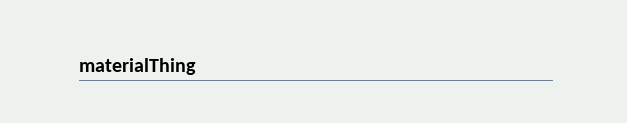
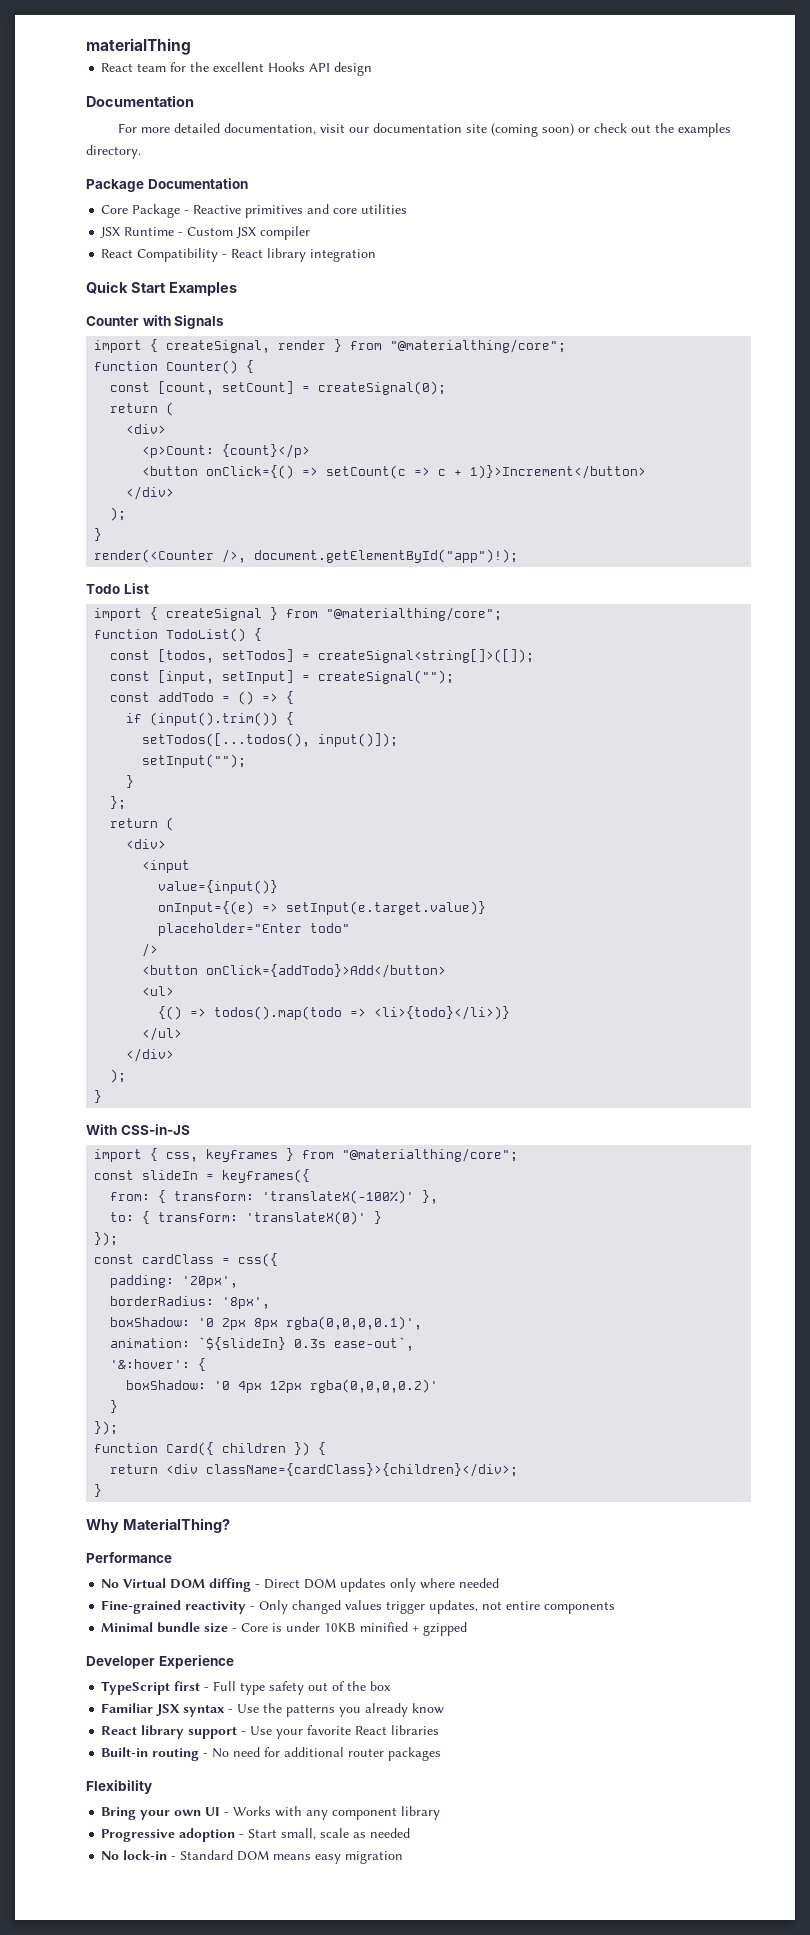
(196, 66) none -> [101,62,373,76] [86,95,194,107] [118,123,732,137] [86,145,141,159] [86,178,248,192] [101,204,408,218] [100,226,311,240] [101,248,377,262] [86,281,237,296] [86,315,225,329] [94,339,567,353] [94,360,255,374] [110,381,447,395] [110,402,175,416] [126,424,167,434] [142,444,311,458] [142,465,647,479] [126,486,175,500] [110,507,127,521] [94,528,103,541] [94,549,519,563] [86,583,149,594] [94,607,503,621] [94,628,263,642] [110,649,535,663] [110,670,455,684] [110,691,295,705] [126,712,295,726] [142,733,399,747] [142,754,247,768] [126,775,135,788] [110,796,127,810] [110,817,175,831] [126,839,167,849] [142,860,191,873] [158,880,279,894] [158,901,487,915] [158,923,351,936] [142,943,159,957] [142,964,447,978] [142,986,175,996] [158,1006,511,1020] [142,1027,183,1041] [126,1048,175,1062] [110,1069,127,1083] [94,1090,103,1103] [86,1124,190,1135] [94,1148,519,1162] [94,1169,311,1183] [110,1190,439,1204] [110,1211,383,1225] [94,1232,119,1246] [94,1253,279,1267] [110,1275,239,1288] [110,1296,271,1309] [110,1316,423,1330] [110,1337,415,1351] [110,1358,207,1371] [126,1379,439,1393] [110,1400,119,1413] [94,1421,119,1435] [94,1442,327,1456] [110,1463,519,1477] [94,1484,103,1497] [86,1518,230,1533] [86,1552,172,1563] [101,1578,500,1592] [101,1600,616,1614] [101,1622,468,1636] [86,1655,234,1669] [101,1681,392,1695] [101,1703,445,1717] [101,1725,440,1739] [101,1747,442,1761] [86,1780,152,1794] [101,1806,441,1820] [101,1828,411,1842] [101,1850,404,1864] // React team for the excellent Hooks API design // Documentation // For more detailed documentation, visit our documentation site (coming soon) or check out the examples directory. // Package Documentation // Core Package - Reactive primitives and core utilities // JSX Runtime - Custom JSX compiler // React Compatibility - React library integration // Quick Start Examples // Counter with Signals // import { createSignal, render } from "@materialthing/core"; // function Counter() { // const [count, setCount] = createSignal(0); // return ( // <div> // <p>Count: {count}</p> // <button onClick={() => setCount(c => c + 1)}>Increment</button> // </div> // ); // } // render(<Counter />, document.getElementById("app")!); // Todo List // import { createSignal } from "@materialthing/core"; // function TodoList() { // const [todos, setTodos] = createSignal<string[]>([]); // const [input, setInput] = createSignal(""); // const addTodo = () => { // if (input().trim()) { // setTodos([...todos(), input()]); // setInput(""); // } // }; // return ( // <div> // <input // value={input()} // onInput={(e) => setInput(e.target.value)} // placeholder="Enter todo" // /> // <button onClick={addTodo}>Add</button> // <ul> // {() => todos().map(todo => <li>{todo}</li>)} // </ul> // </div> // ); // } // With CSS-in-JS // import { css, keyframes } from "@materialthing/core"; // const slideIn = keyframes({ // from: { transform: 'translateX(-100%)' }, // to: { transform: 'translateX(0)' } // }); // const cardClass = css({ // padding: '20px', // borderRadius: '8px', // boxShadow: '0 2px 8px rgba(0,0,0,0.1)', // animation: `${slideIn} 0.3s ease-out`, // '&:hover': { // boxShadow: '0 4px 12px rgba(0,0,0,0.2)' // } // }); // function Card({ children }) { // return <div className={cardClass}>{children}</div>; // } // Why MaterialThing? // Performance // No Virtual DOM diffing - Direct DOM updates only where needed // Fine-grained reactivity - Only changed values trigger updates, not entire components // Minimal bundle size - Core is under 10KB minified + gzipped // Developer Experience // TypeScript first - Full type safety out of the box // Familiar JSX syntax - Use the patterns you already know // React library support - Use your favorite React libraries // Built-in routing - No need for additional router packages // Flexibility // Bring your own UI - Works with any component library // Progressive adoption - Start small, scale as needed // No lock-in - Standard DOM means easy migration

